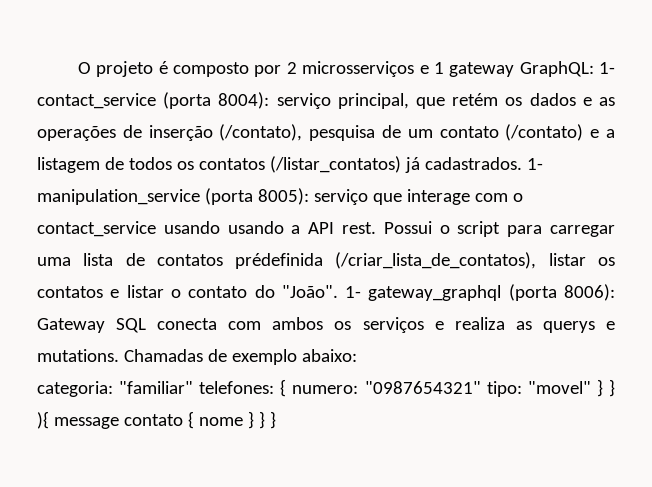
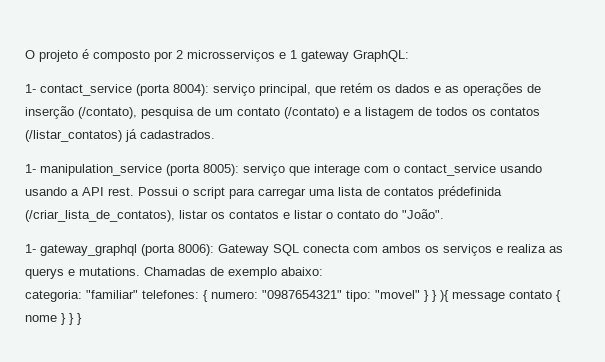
(594, 69) none -> (409, 56) //
(522, 163) none -> (215, 134) //
(338, 291) none -> (444, 214) //

